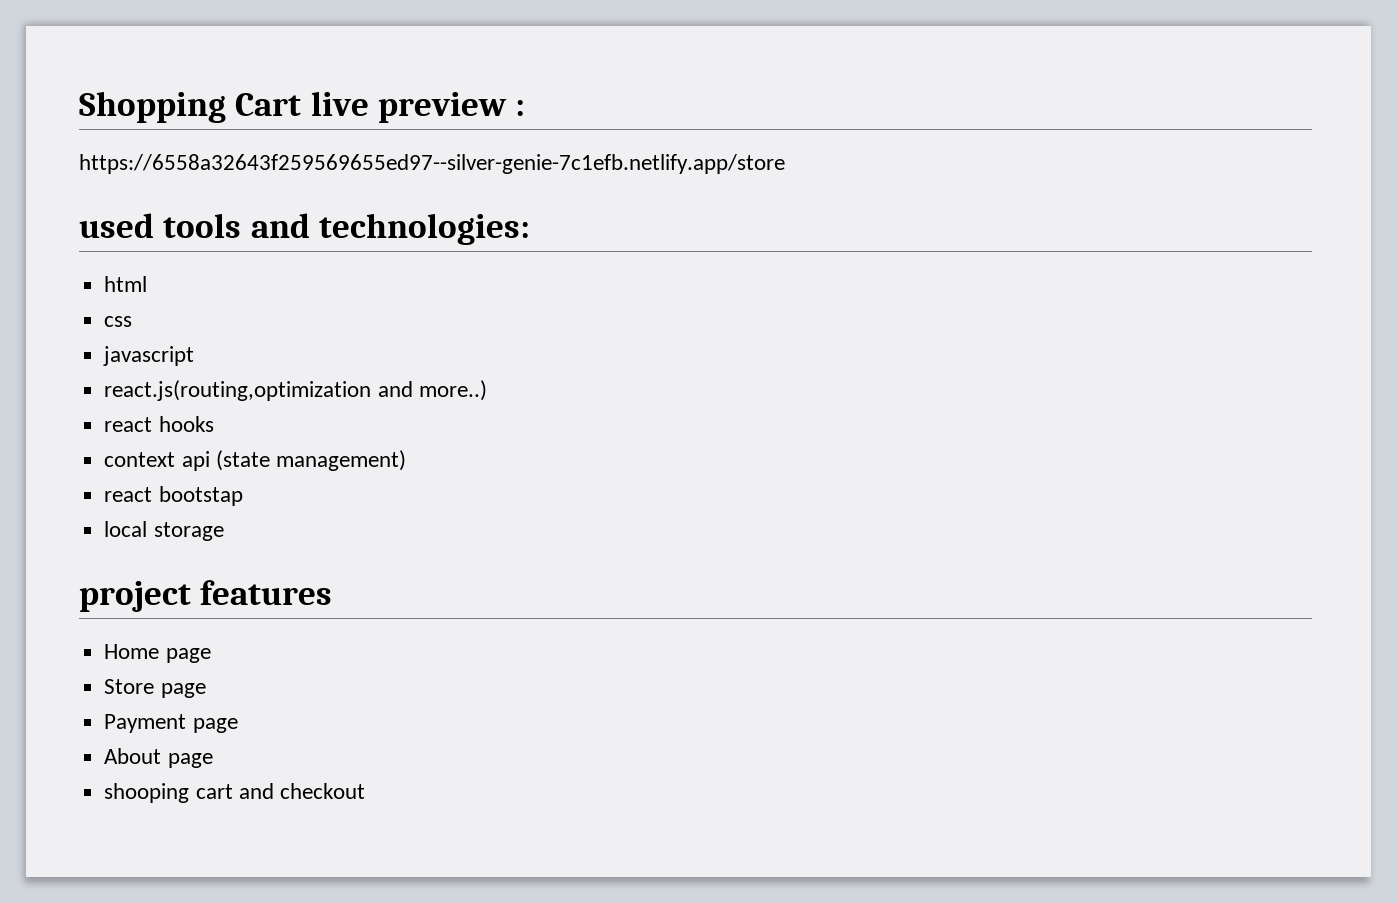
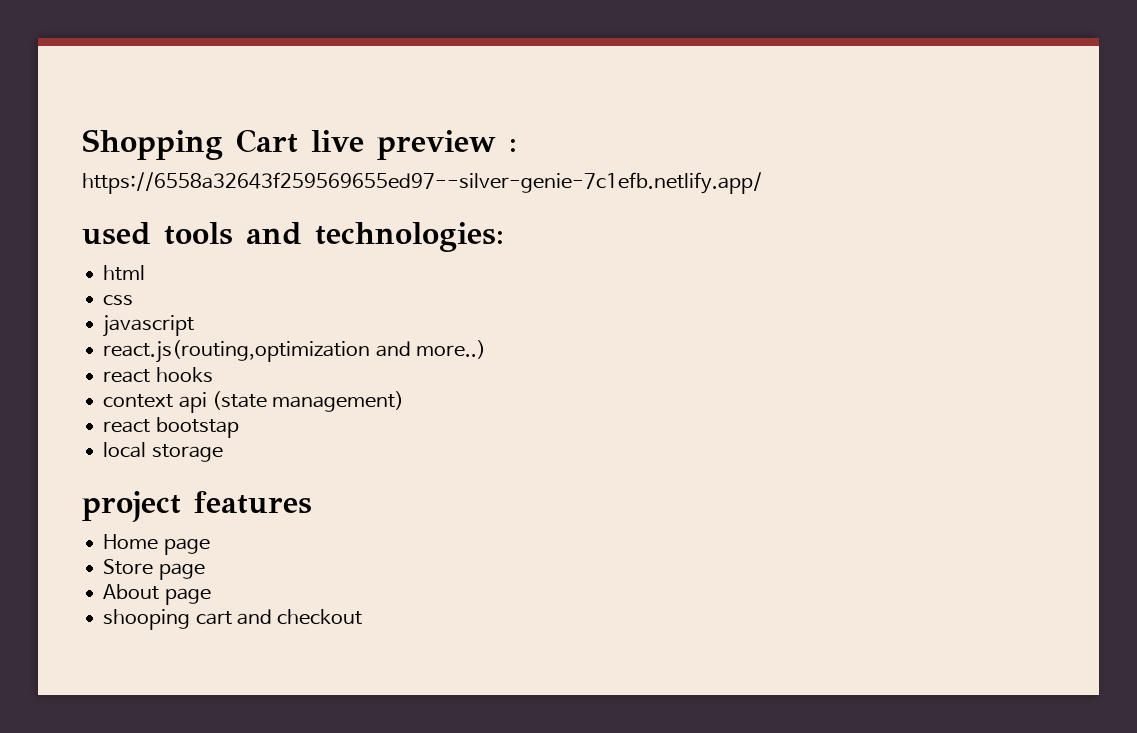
[79,154,785,174] https://6558a32643f259569655ed97--silver-genie-7c1efb.netlify.app/store -> [82,172,762,194] https://6558a32643f259569655ed97--silver-genie-7c1efb.netlify.app/
[104,714,238,733] // Payment page -> (205, 571) none

